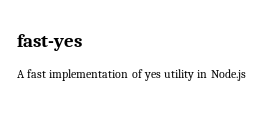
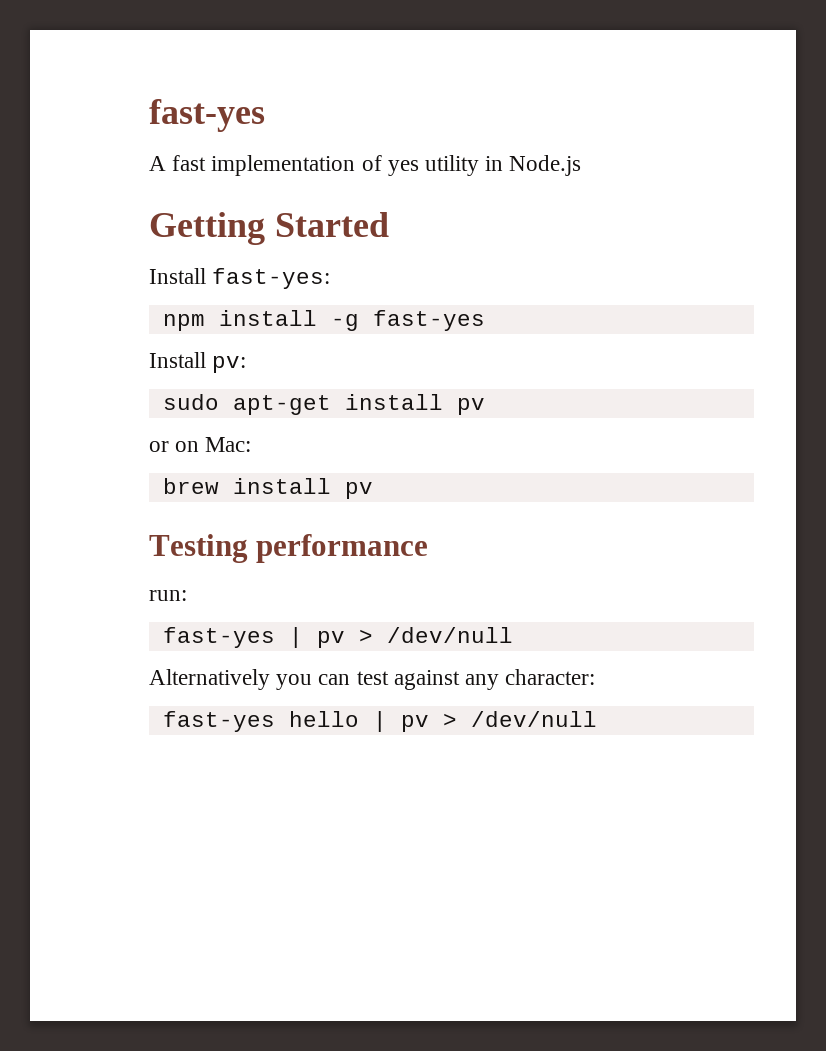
(246, 75) none -> [149,212,389,245] [149,268,331,289] [162,310,485,331] [149,352,247,373] [162,394,485,415] [149,437,252,452] [162,478,373,499] [149,534,429,563] [149,590,187,601] [162,627,513,648] [149,669,596,690] [162,711,597,732] // Getting Started // Install fast-yes: // npm install -g fast-yes // Install pv: // sudo apt-get install pv // or on Mac: // brew install pv // Testing performance // run: // fast-yes | pv > /dev/null // Alternatively you can test against any character: // fast-yes hello | pv > /dev/null

